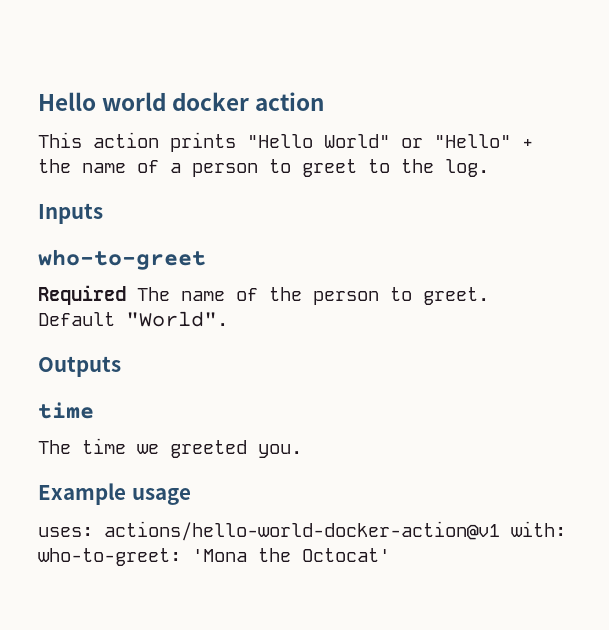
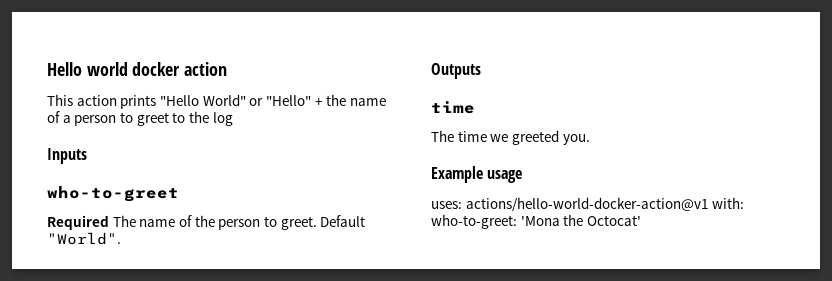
[445,159,489,177] log. -> [212,112,233,126] log

